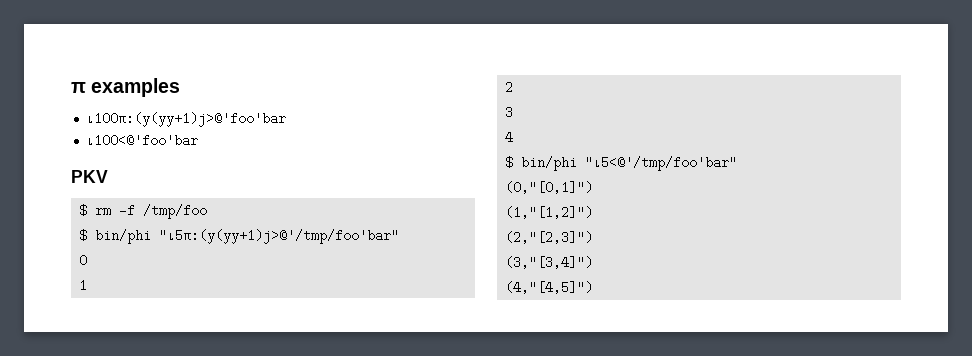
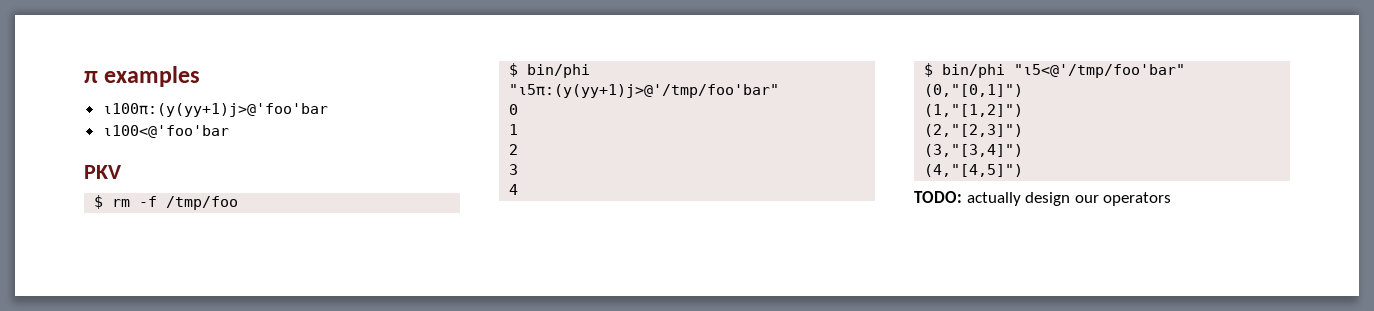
(594, 287) none -> [914,191,1172,206] // TODO: actually design our operators

